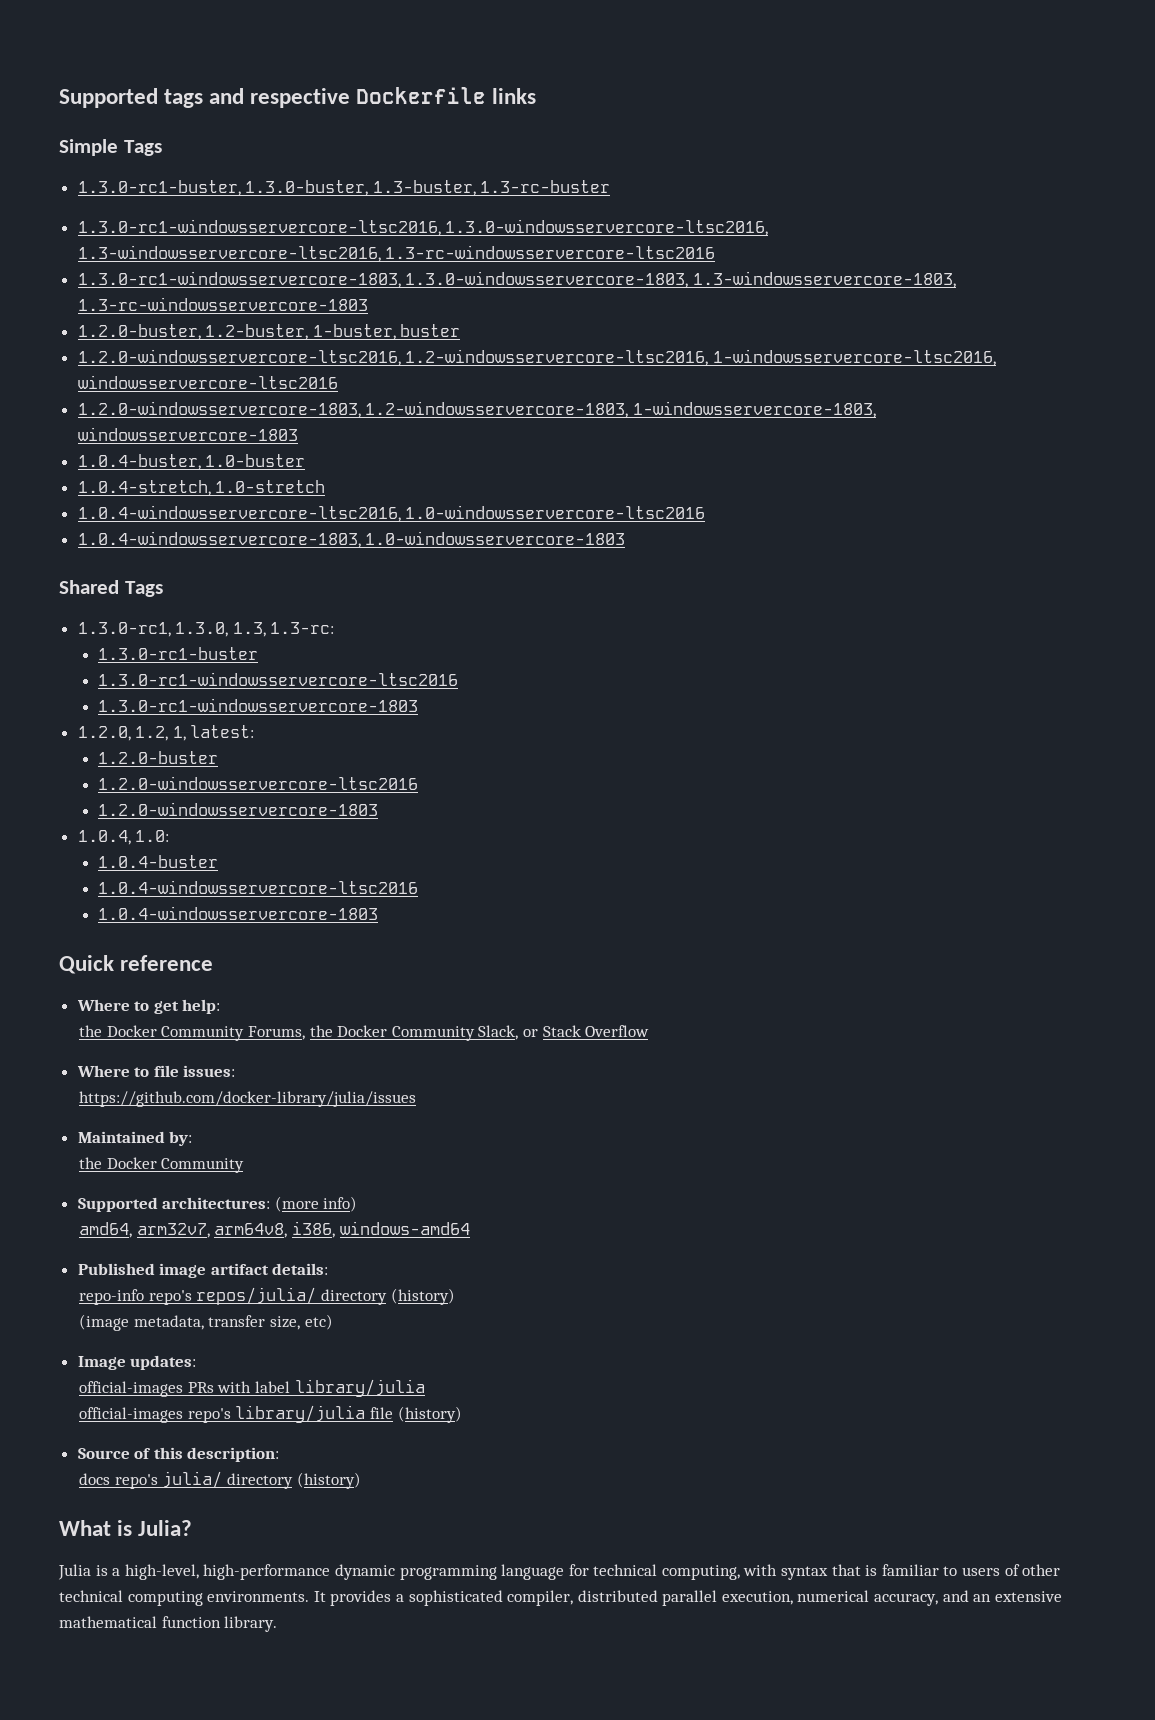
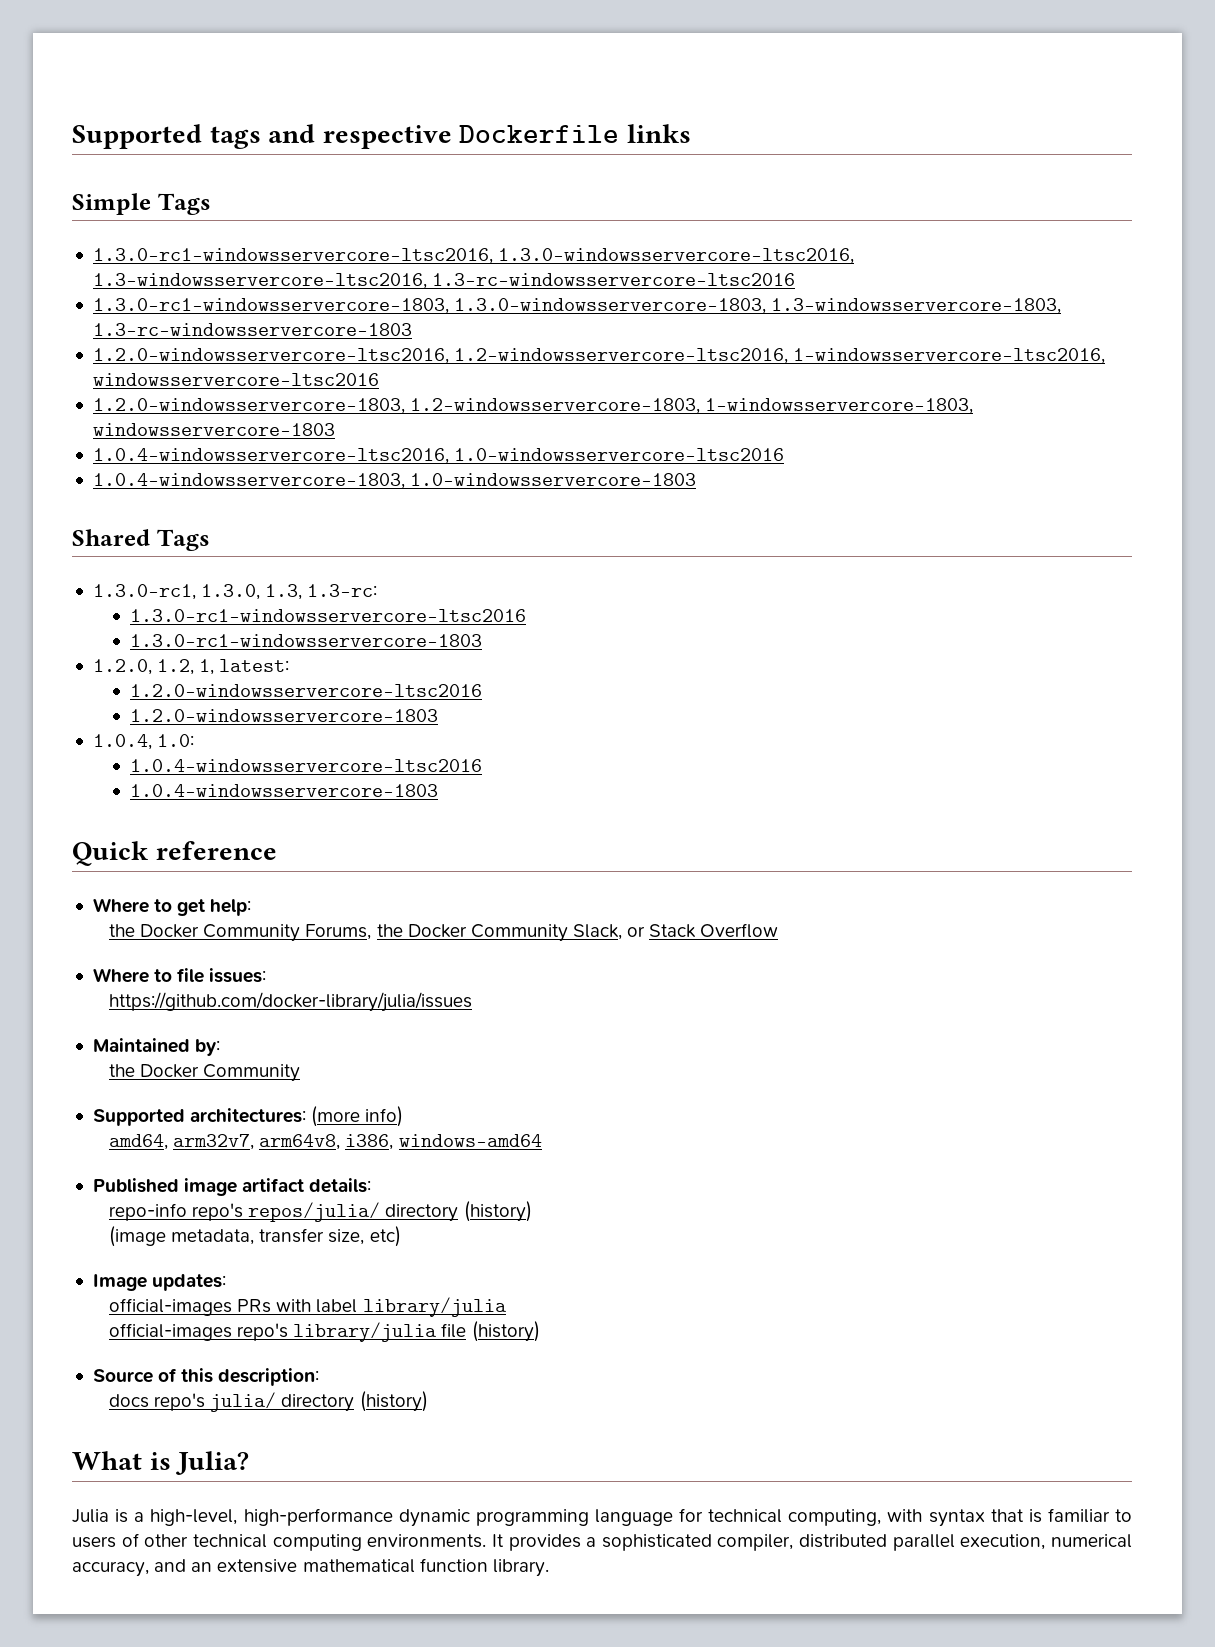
[77,180,611,196] // 1.3.0-rc1-buster, 1.3.0-buster, 1.3-buster, 1.3-rc-buster -> (211, 204) none
[77,324,461,340] // 1.2.0-buster, 1.2-buster, 1-buster, buster -> (412, 329) none
[77,454,306,470] [77,480,326,496] // 1.0.4-buster, 1.0-buster // 1.0.4-stretch, 1.0-stretch -> (335, 429) none
[97,647,258,660] // 1.3.0-rc1-buster -> (378, 590) none
[97,751,218,764] // 1.2.0-buster -> (290, 665) none
[97,855,218,868] // 1.0.4-buster -> (195, 740) none

